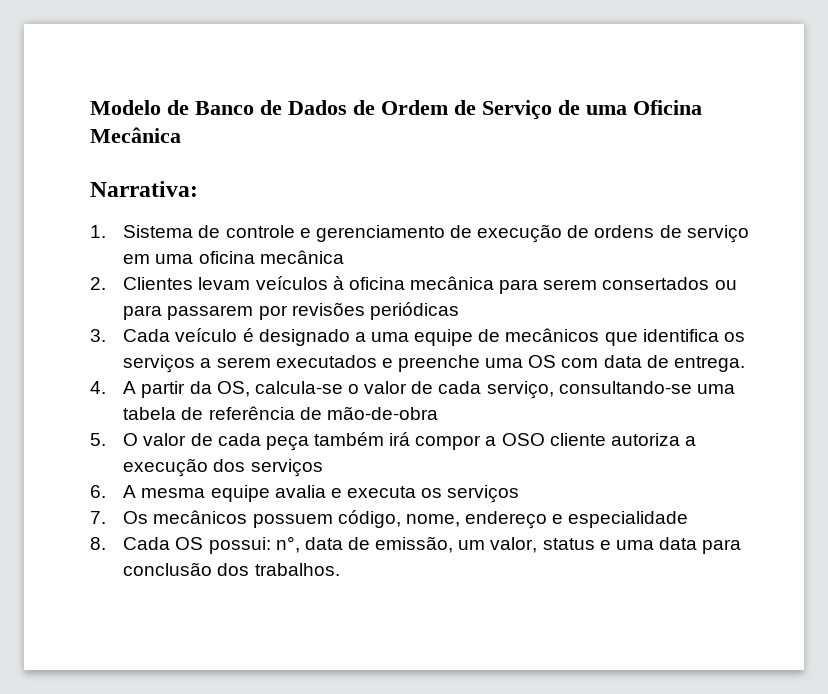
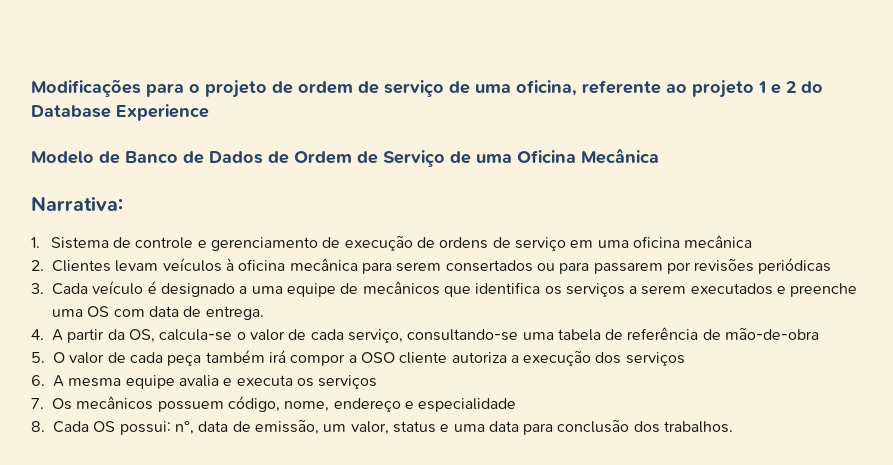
(90, 107) none -> [31,79,823,98] [31,104,209,121] Modificações para o projeto de ordem de serviço de uma oficina, referente ao projeto 1 e 2 do Database Experience //

